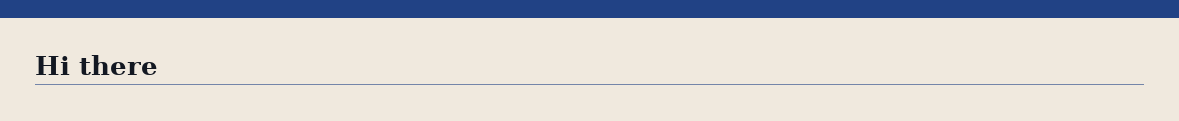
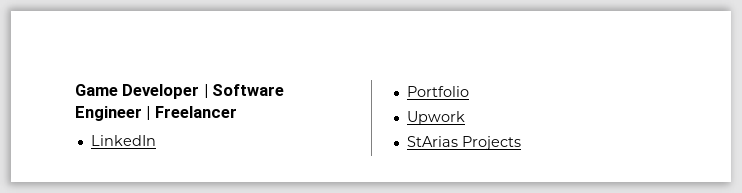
[35,55,158,75] Hi there -> [75,84,285,99] [75,106,237,121] [90,135,156,146] [406,86,469,97] [406,111,465,125] [406,136,521,150] Game Developer | Software Engineer | Freelancer // LinkedIn // Portfolio // Upwork // StArias Projects

